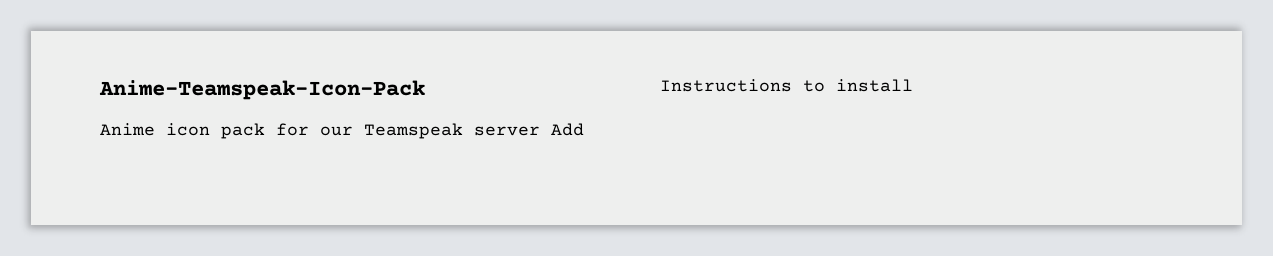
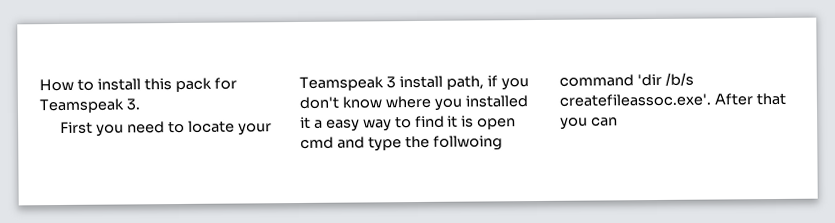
[99,80,425,100] [100,123,584,139] [660,79,913,92] Anime-Teamspeak-Icon-Pack // Anime icon pack for our Teamspeak server Add Instructions to install -> [39,77,237,93] [39,98,140,114] [60,120,273,137] [299,75,529,91] [299,95,528,111] [300,115,517,132] [300,135,503,152] [559,72,694,87] [559,92,786,107] [560,117,618,130] How to install this pack for Teamspeak 3. // First you need to locate your Teamspeak 3 install path, if you don't know where you installed it a easy way to find it is open cmd and type the follwoing command 'dir /b/s createfileassoc.exe'. After that you can

